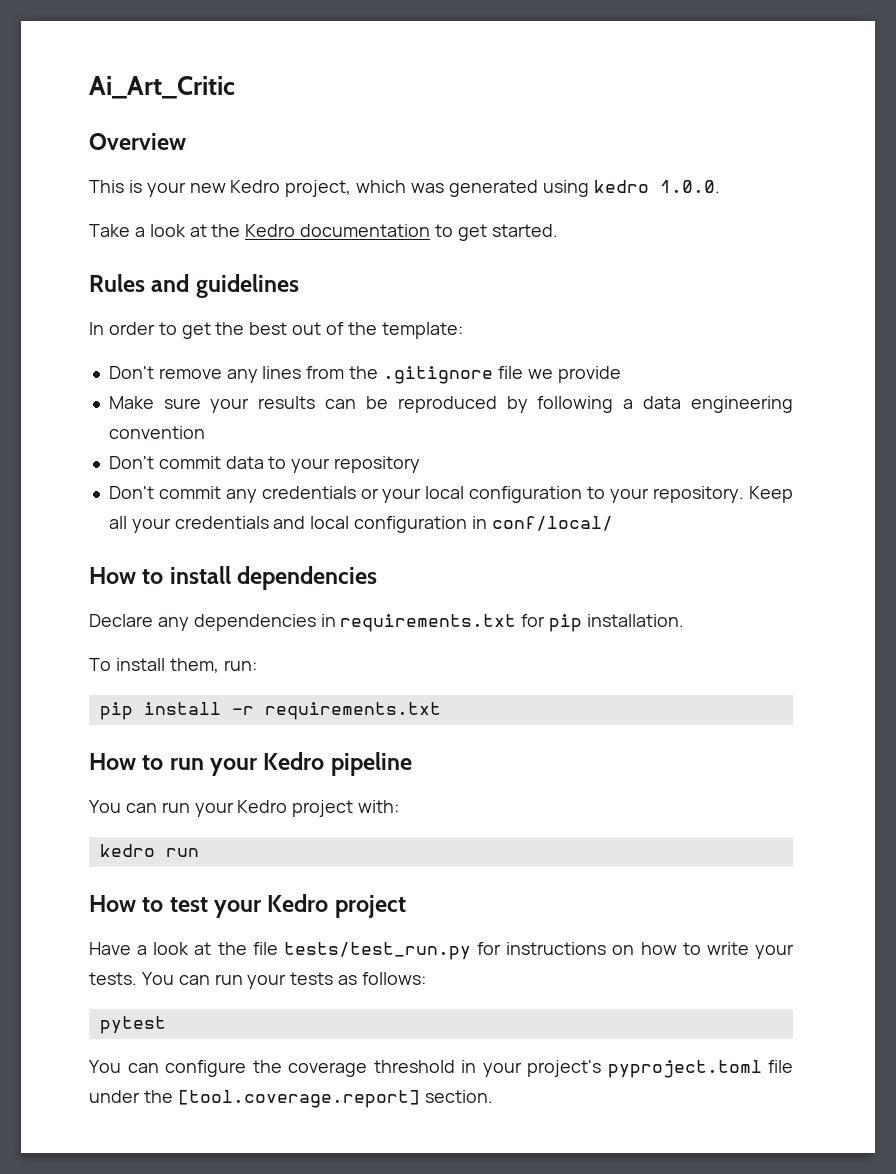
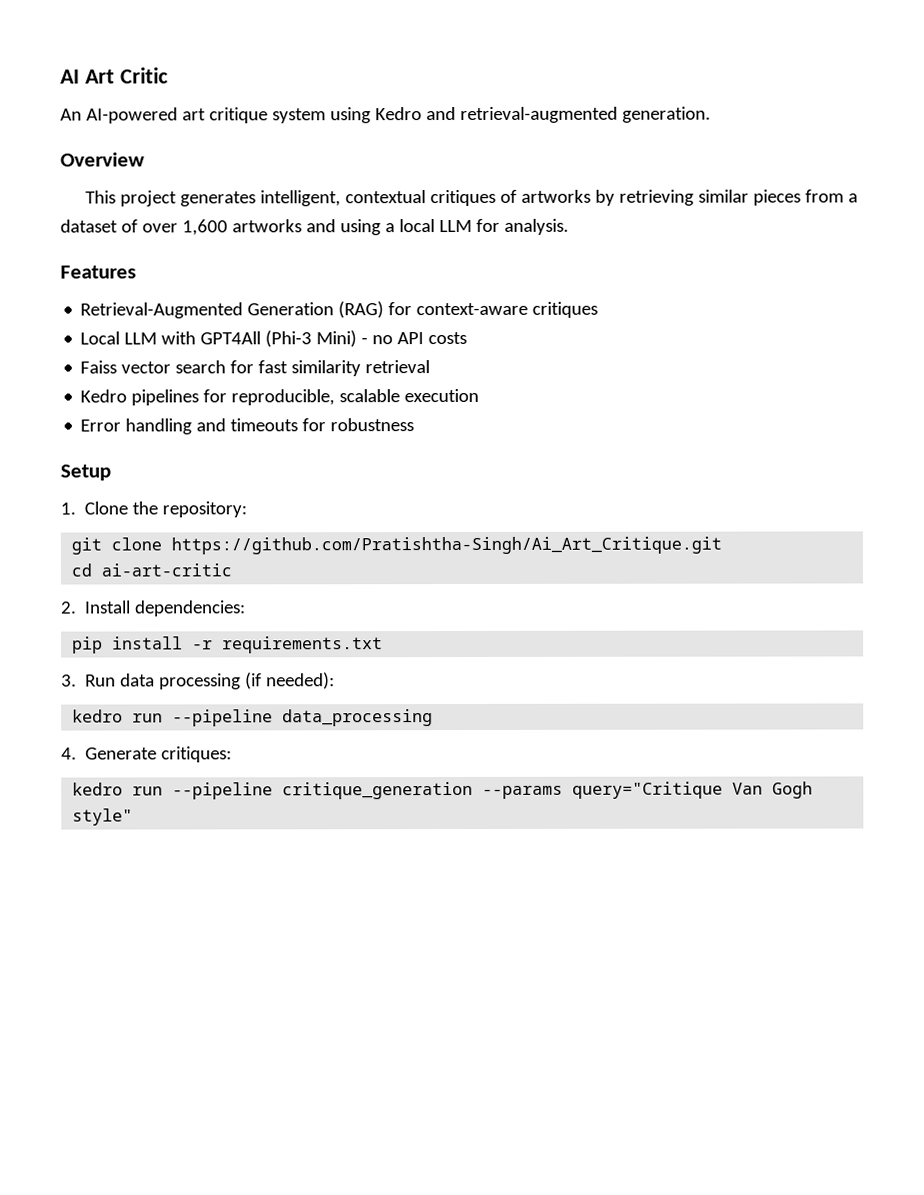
[89,76,235,99] [89,133,186,150] [89,180,720,197] [89,224,558,241] [89,274,299,298] [89,322,463,339] [108,366,621,384] [108,396,794,413] [108,426,205,439] [108,456,421,473] [108,486,793,503] [108,516,613,533] [89,566,378,590] [89,614,685,632] [89,658,257,673] [99,702,441,720] [89,752,412,776] [89,800,400,817] [99,844,199,857] [89,894,406,918] [89,942,795,960] [89,972,427,989] [99,1016,166,1034] [89,1060,793,1078] [89,1090,493,1108] Ai_Art_Critic // Overview // This is your new Kedro project, which was generated using kedro 1.0.0. // Take a look at the Kedro documentation to get started. // Rules and guidelines // In order to get the best out of the template: // Don't remove any lines from the .gitignore file we provide // Make sure your results can be reproduced by following a data engineering convention // Don't commit data to your repository // Don't commit any credentials or your local configuration to your repository. Keep all your credentials and local configuration in conf/local/ // How to install dependencies // Declare any dependencies in requirements.txt for pip installation. // To install them, run: // pip install -r requirements.txt // How to run your Kedro pipeline // You can run your Kedro project with: // kedro run // How to test your Kedro project // Have a look at the file tests/test_run.py for instructions on how to write your tests. You can run your tests as follows: // pytest // You can configure the coverage threshold in your project's pyproject.toml file under the [tool.coverage.report] section. -> [60,67,168,84] [60,106,711,124] [60,152,145,167] [85,189,858,207] [60,218,569,236] [60,265,136,279] [80,301,599,319] [80,330,468,348] [80,360,431,377] [80,388,480,406] [80,418,415,435] [60,464,111,481] [60,501,248,518] [71,536,723,555] [71,563,233,577] [61,600,247,617] [72,636,384,654] [61,672,336,690] [72,709,434,727] [61,746,233,763] [72,781,814,800] [72,808,134,826] AI Art Critic // An AI-powered art critique system using Kedro and retrieval-augmented generation. // Overview // This project generates intelligent, contextual critiques of artworks by retrieving similar pieces from a dataset of over 1,600 artworks and using a local LLM for analysis. // Features // Retrieval-Augmented Generation (RAG) for context-aware critiques // Local LLM with GPT4All (Phi-3 Mini) - no API costs // Faiss vector search for fast similarity retrieval // Kedro pipelines for reproducible, scalable execution // Error handling and timeouts for robustness // Setup // 1. Clone the repository: // git clone https://github.com/Pratishtha-Singh/Ai_Art_Critique.git // cd ai-art-critic // 2. Install dependencies: // pip install -r requirements.txt // 3. Run data processing (if needed): // kedro run --pipeline data_processing // 4. Generate critiques: // kedro run --pipeline critique_generation --params query="Critique Van Gogh style"

